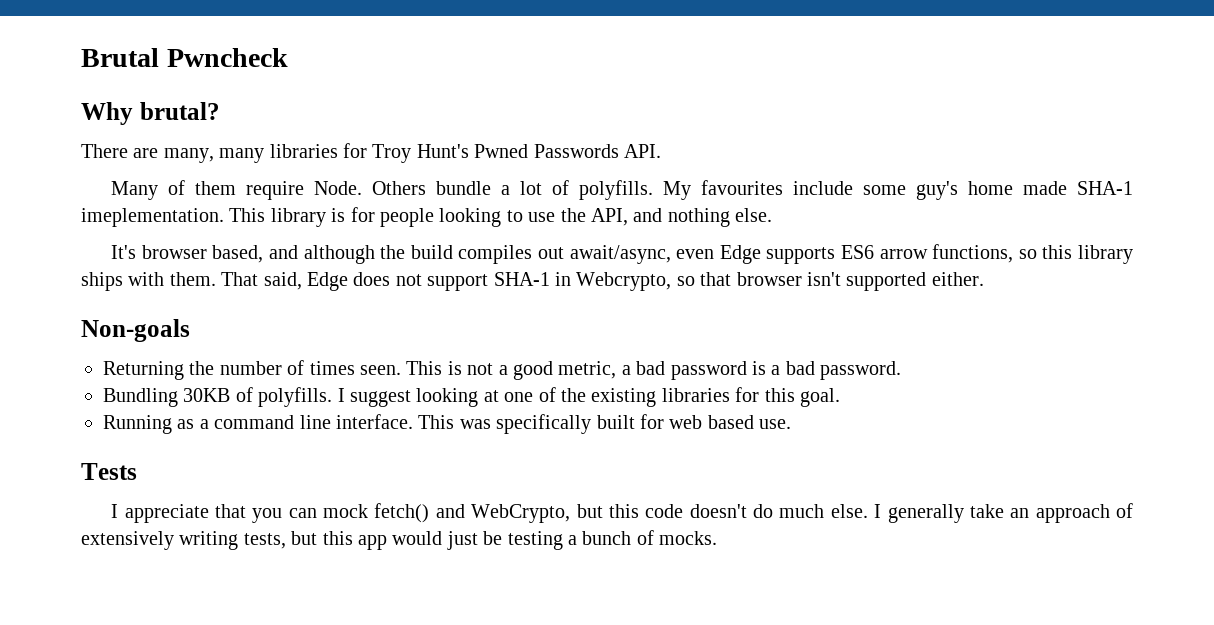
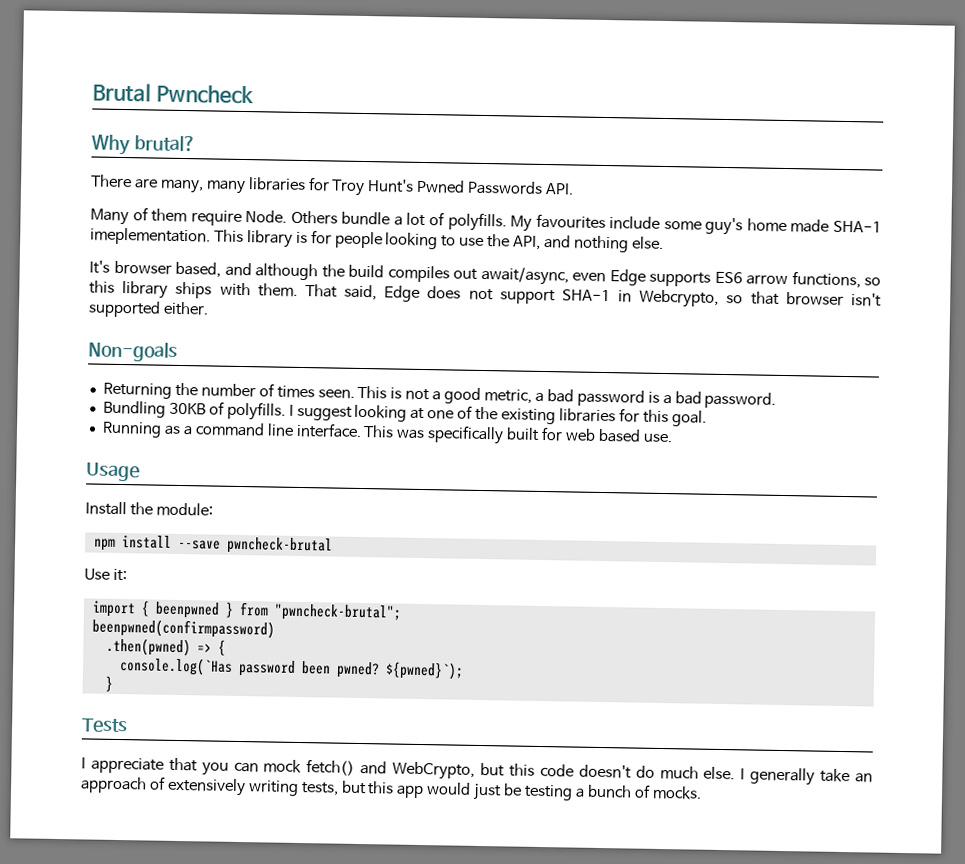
(792, 424) none -> [86,462,140,482] [85,501,213,517] [92,535,333,555] [84,568,127,582] [91,600,402,622] [91,618,275,639] [105,637,226,657] [118,657,464,680] [104,675,113,692] // Usage // Install the module: // npm install --save pwncheck-brutal // Use it: // import { beenpwned } from "pwncheck-brutal"; // beenpwned(confirmpassword) // .then(pwned) => { // console.log(`Has password been pwned? ${pwned}`); // }

